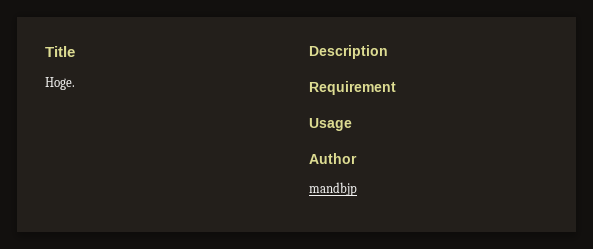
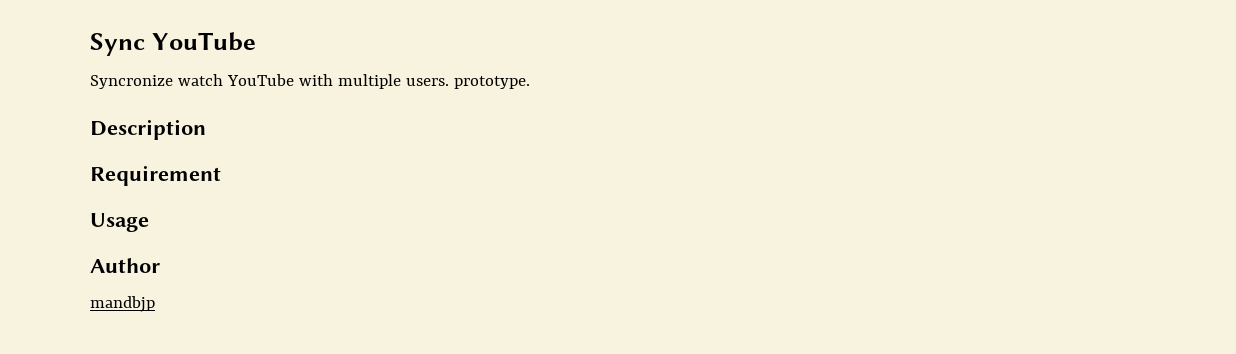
[45,46,75,57] [45,77,75,90] Title // Hoge. -> [90,32,256,56] [90,74,530,89] Sync YouTube // Syncronize watch YouTube with multiple users. prototype.

